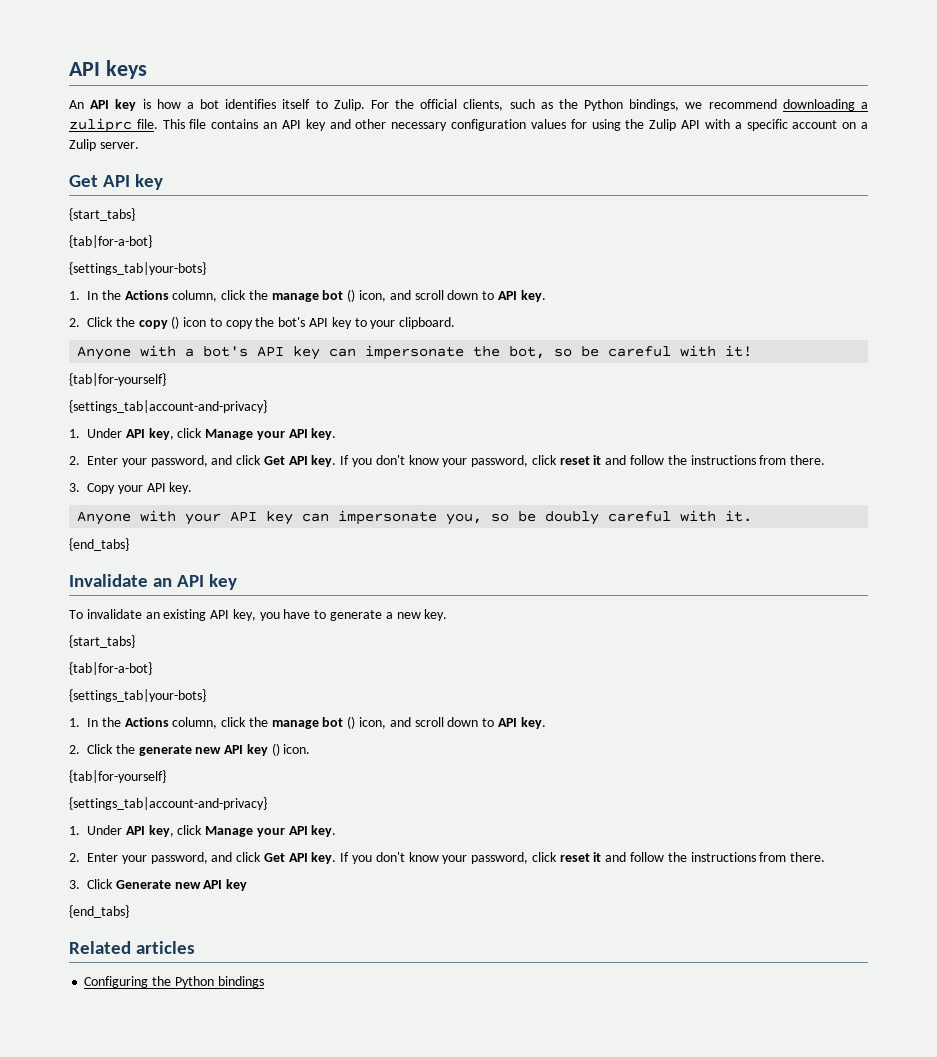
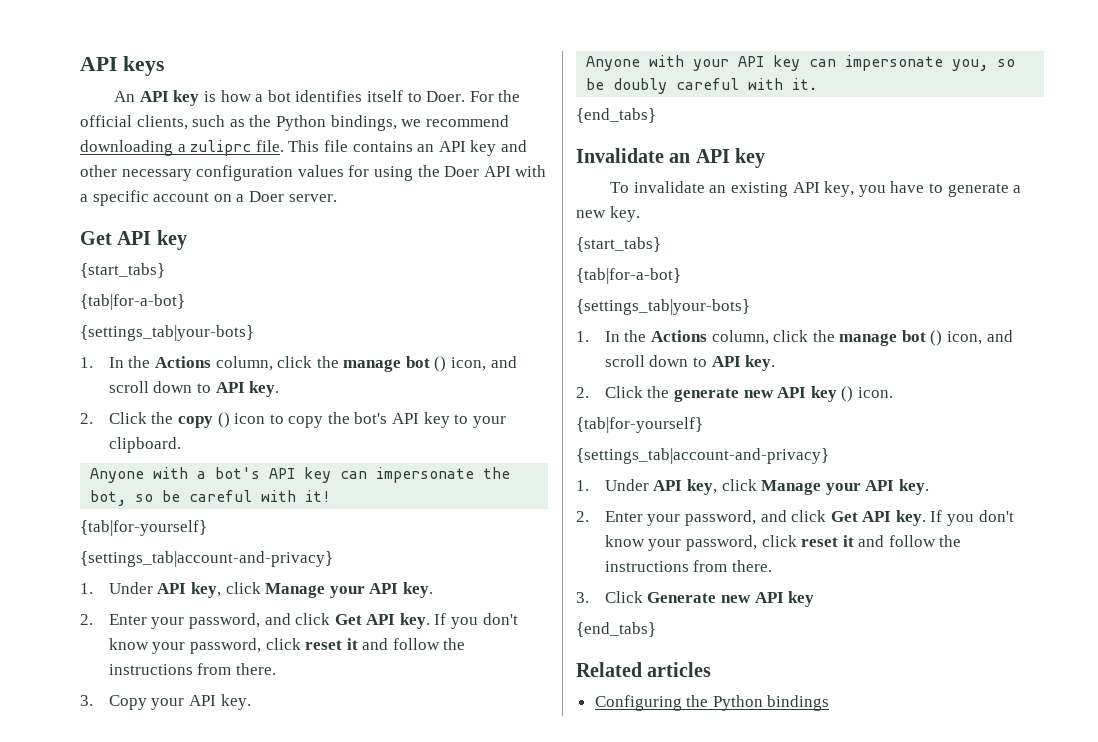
[333,99,365,111] Zulip. -> [426,91,466,102] Doer.
[649,119,677,131] Zulip -> [444,166,480,177] Doer
[69,139,96,151] Zulip -> [248,191,284,202] Doer

